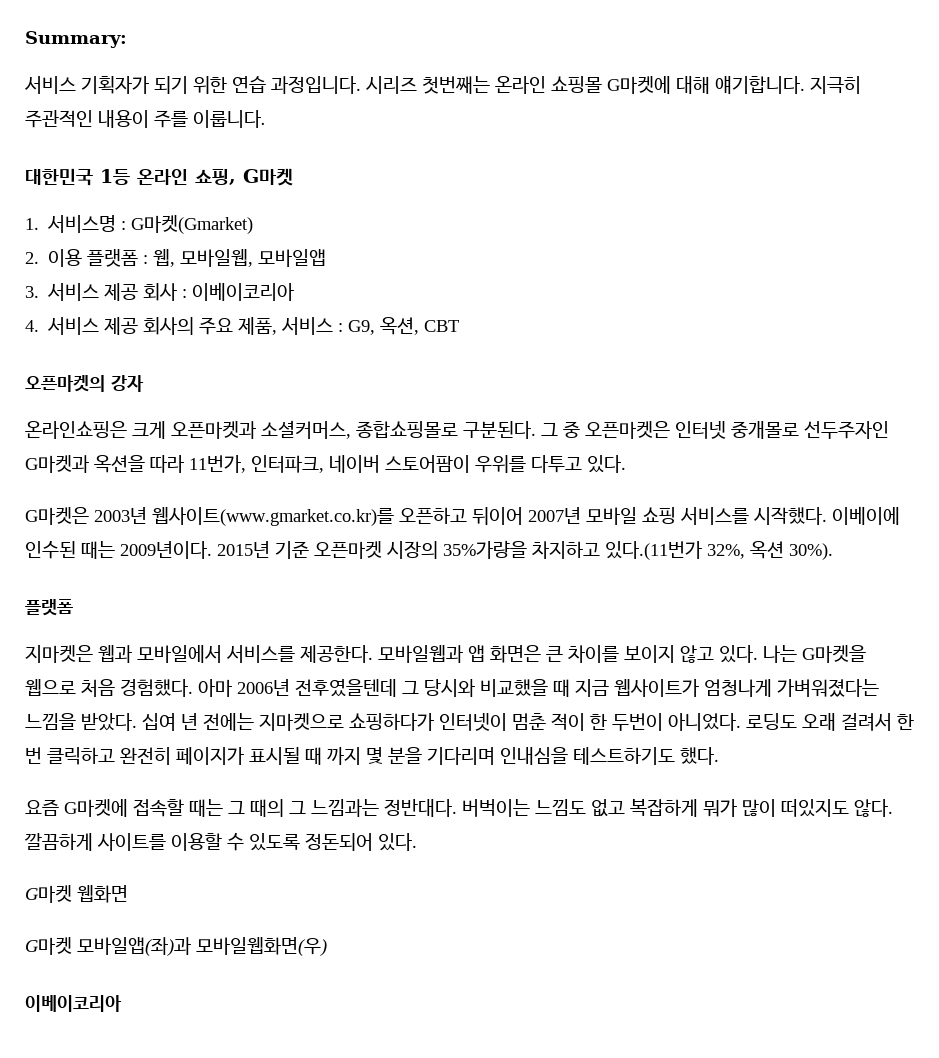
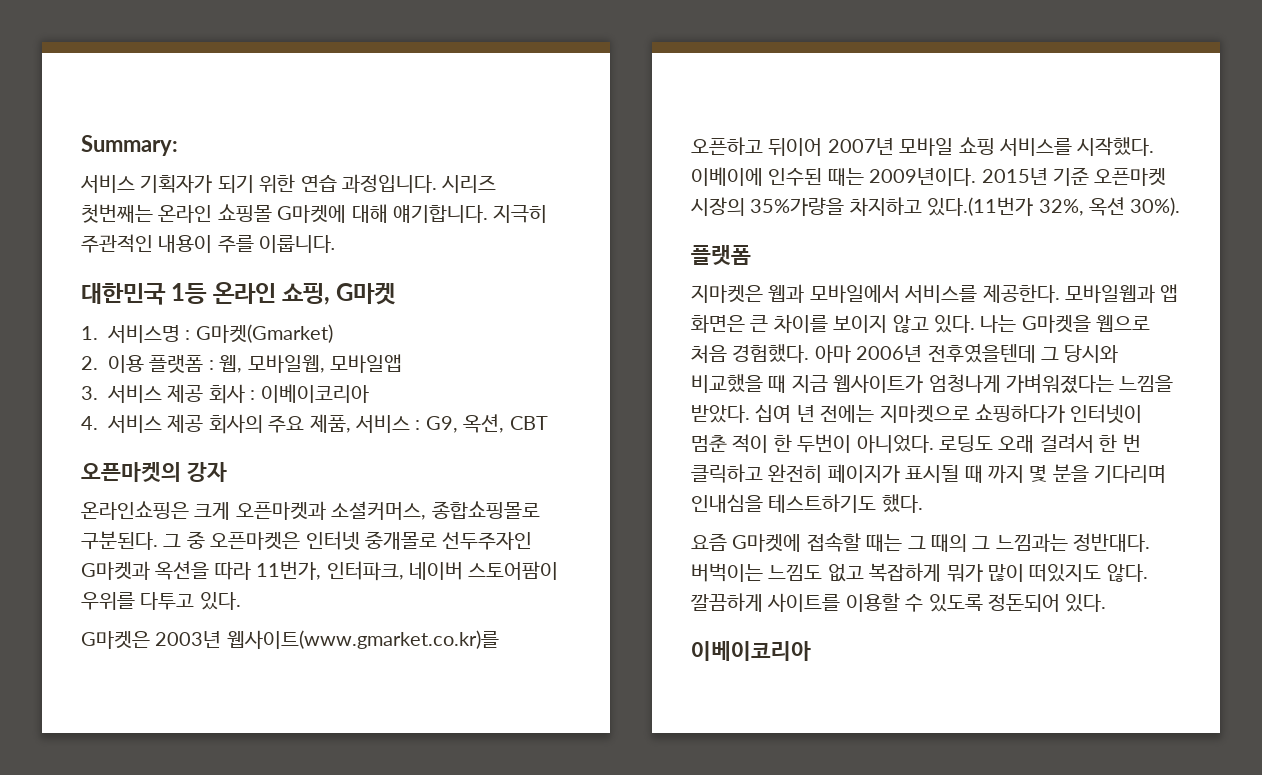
[25,885,128,903] [25,937,327,956] // G마켓 웹화면 // G마켓 모바일앱(좌)과 모바일웹화면(우) -> (1107, 603) none

